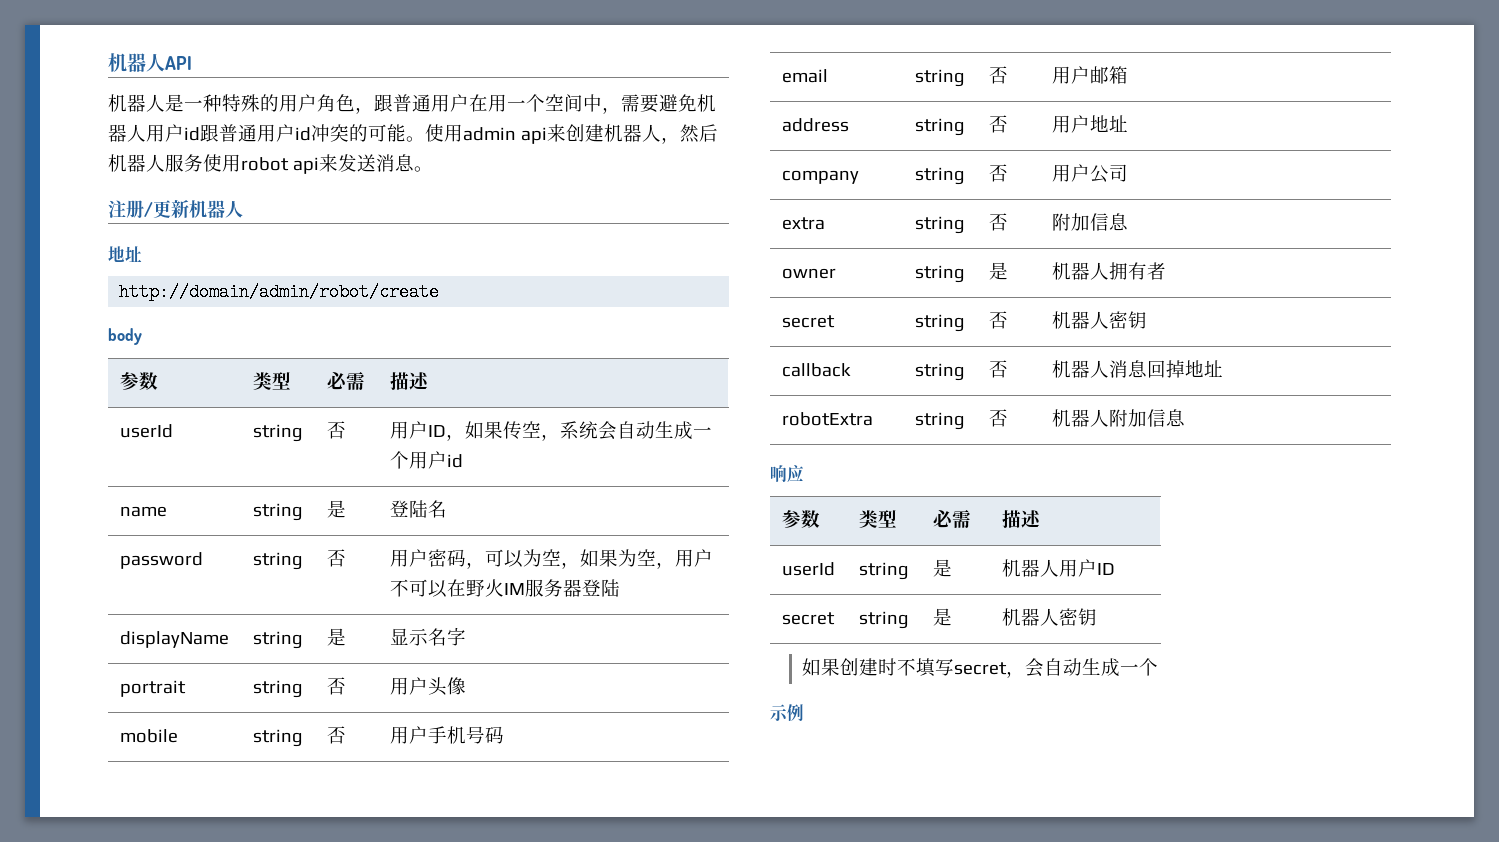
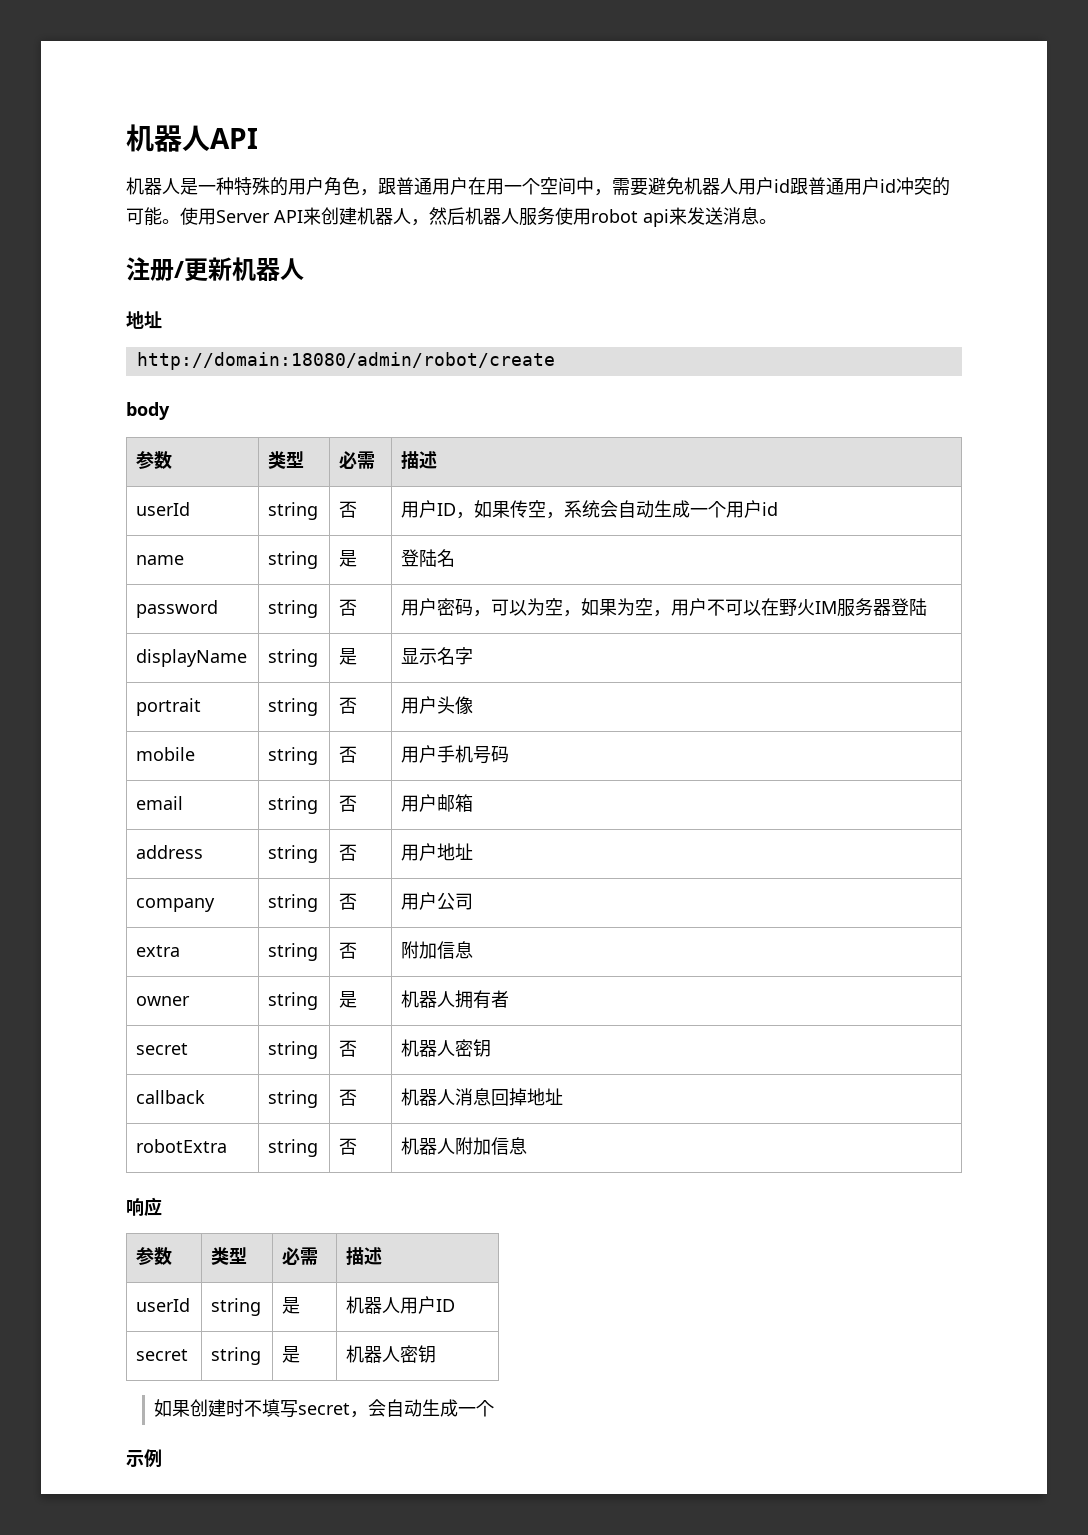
[463,127,547,144] admin api -> [216,210,303,223] Server API
[119,283,440,301] http://domain/admin/robot/create -> [136,352,555,370] http://domain:18080/admin/robot/create

